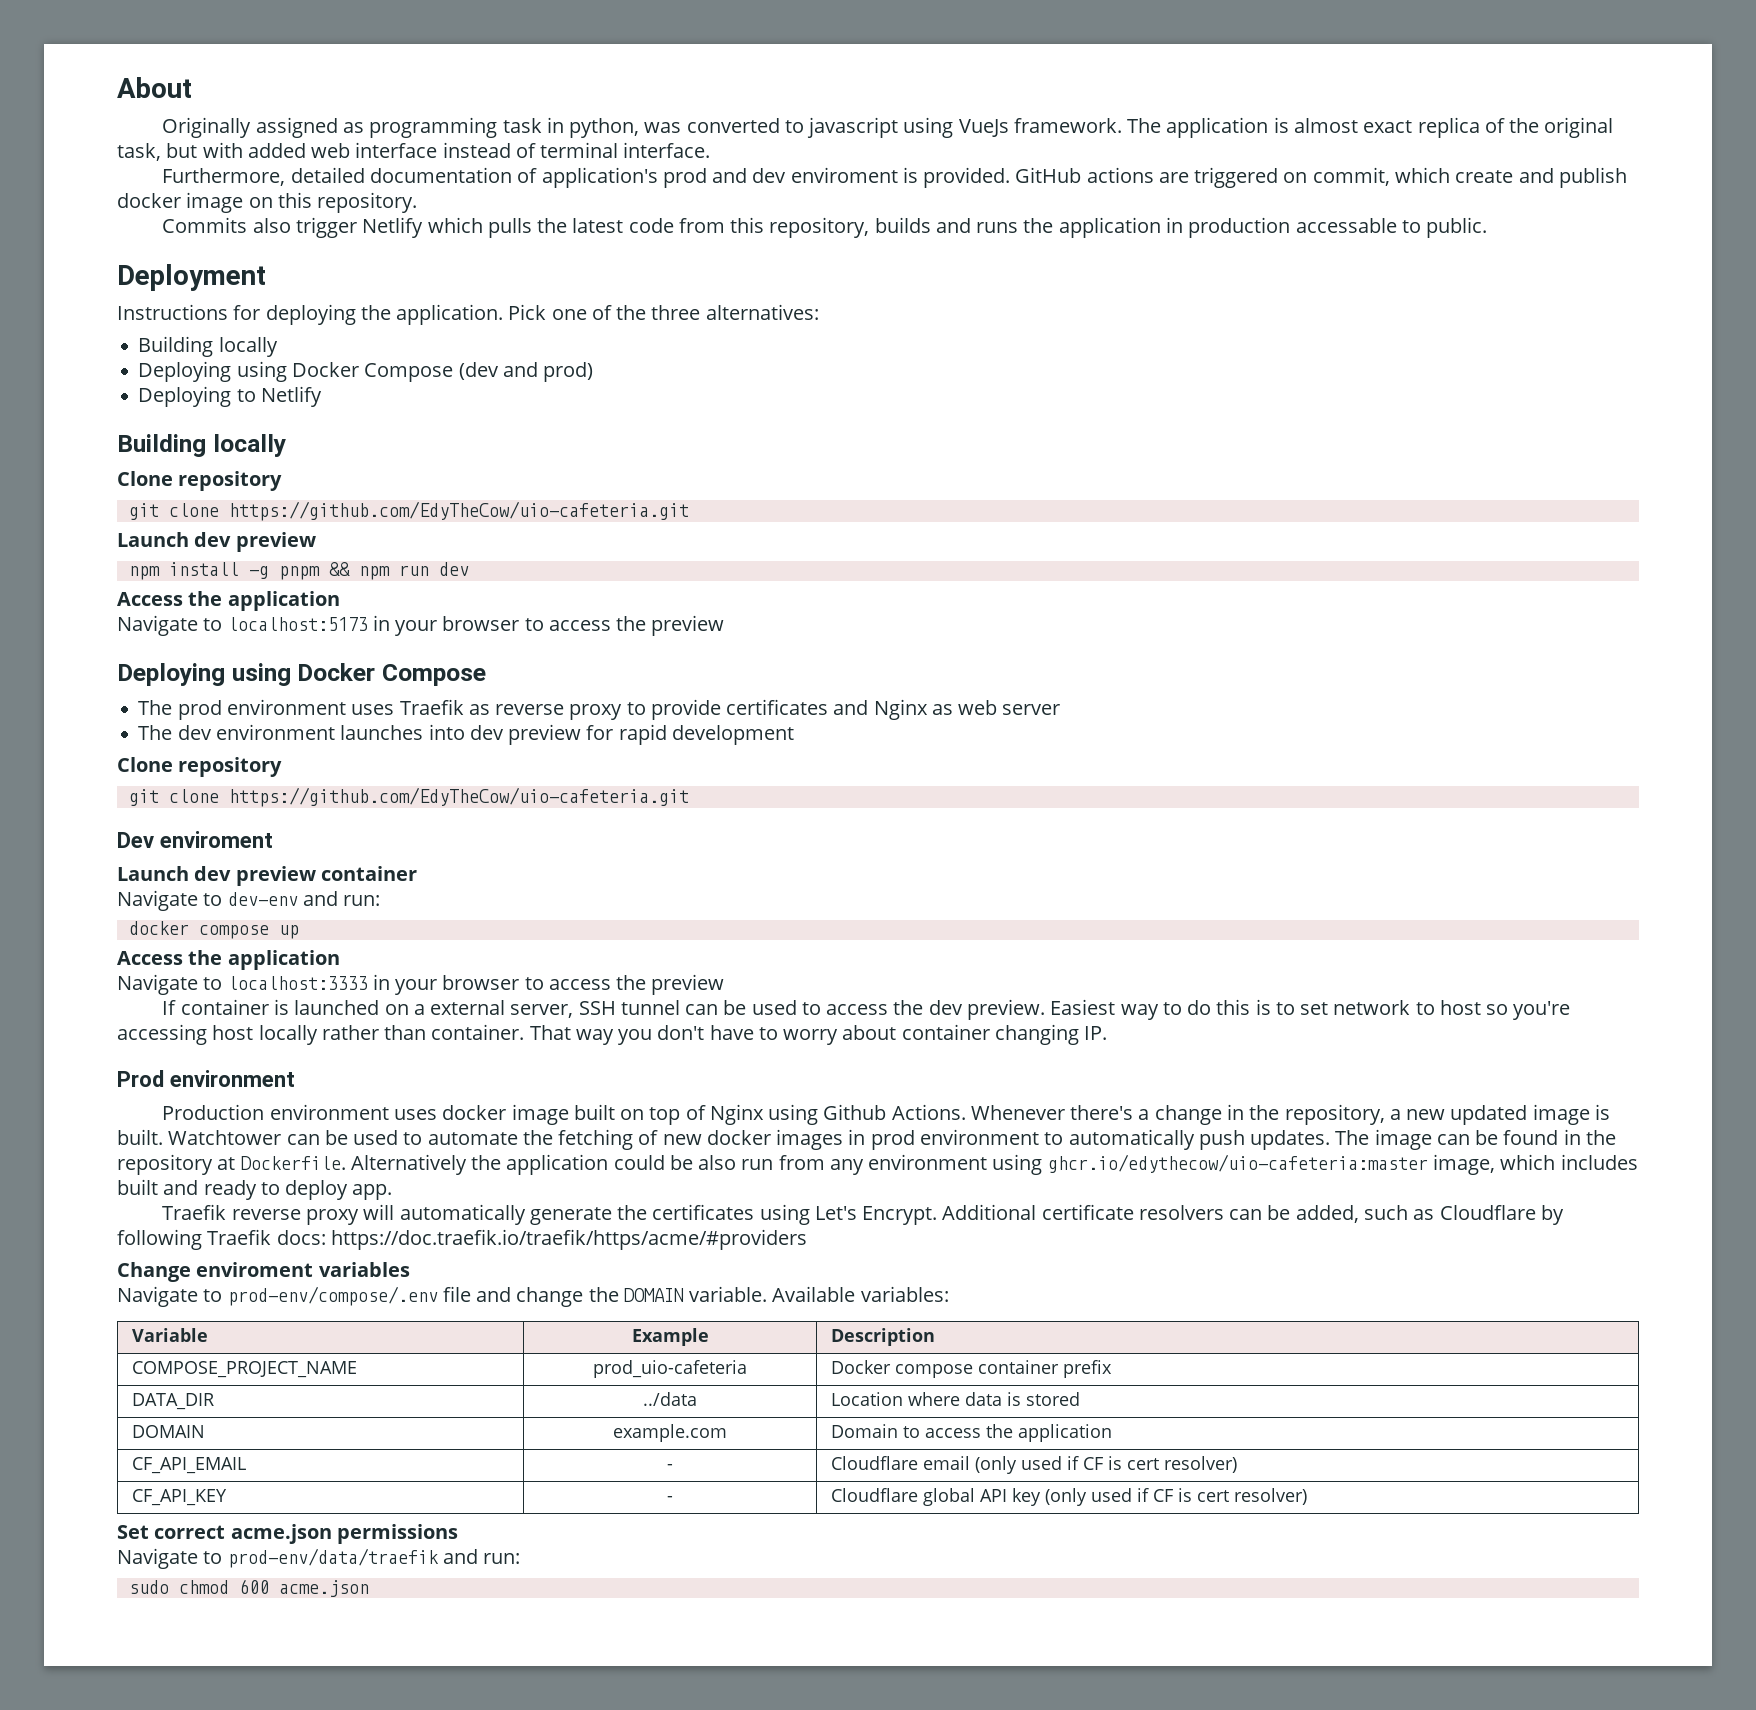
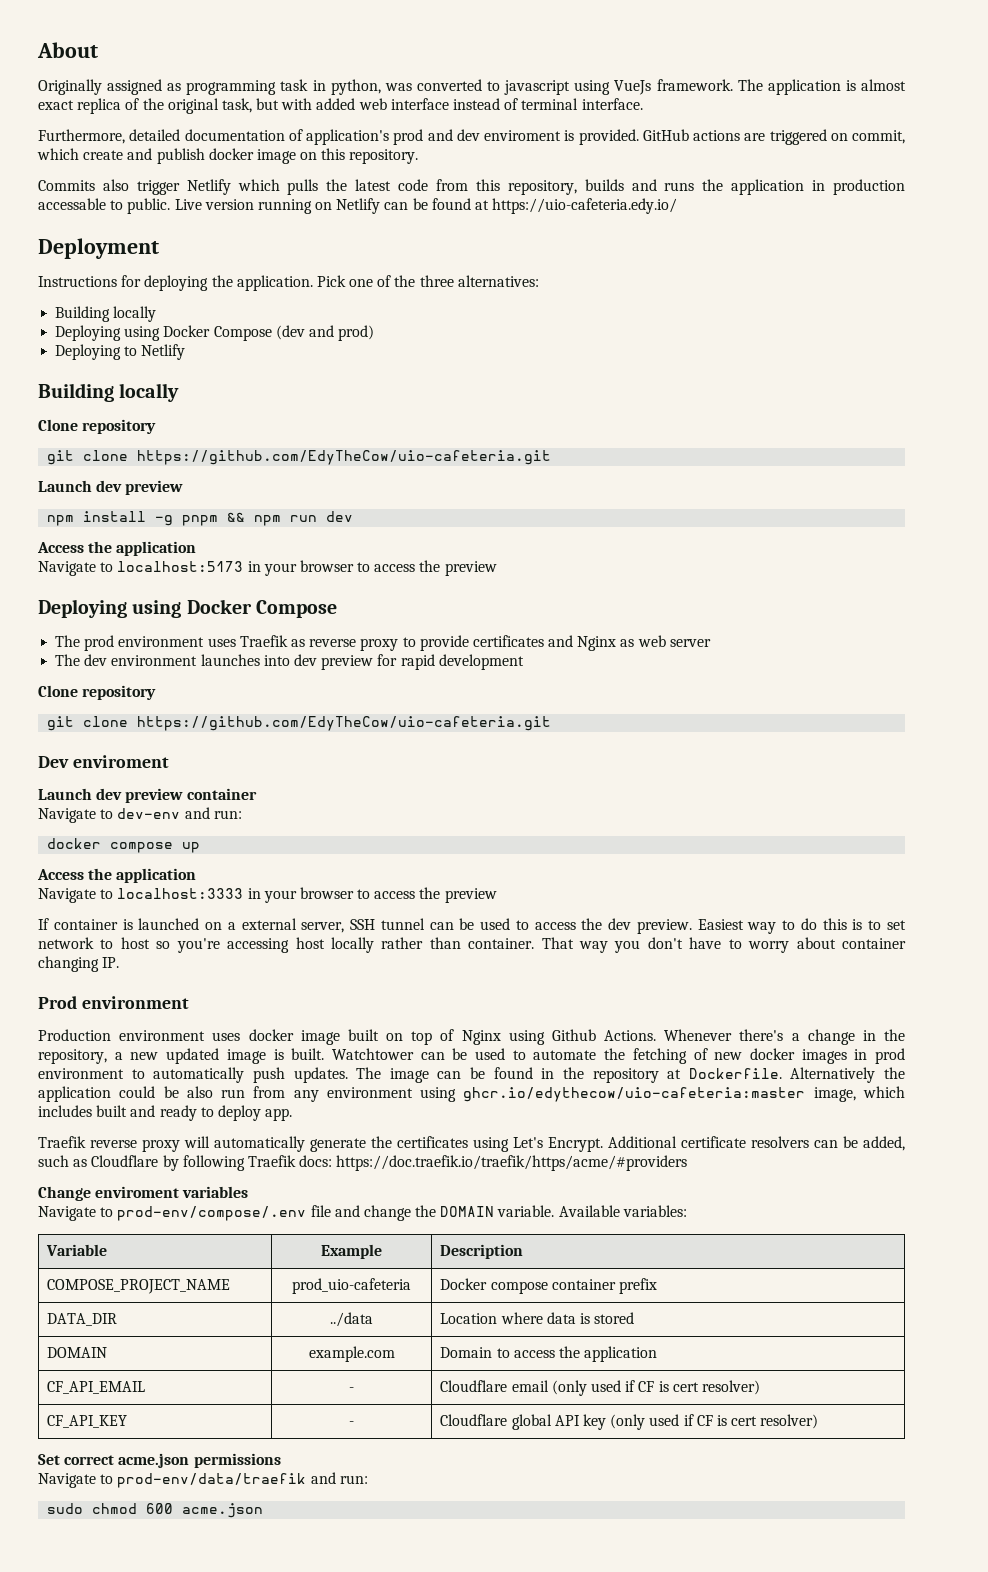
(1488, 227) none -> [174,198,678,214] Live version running on Netlify can be found at https://uio-cafeteria.edy.io/

